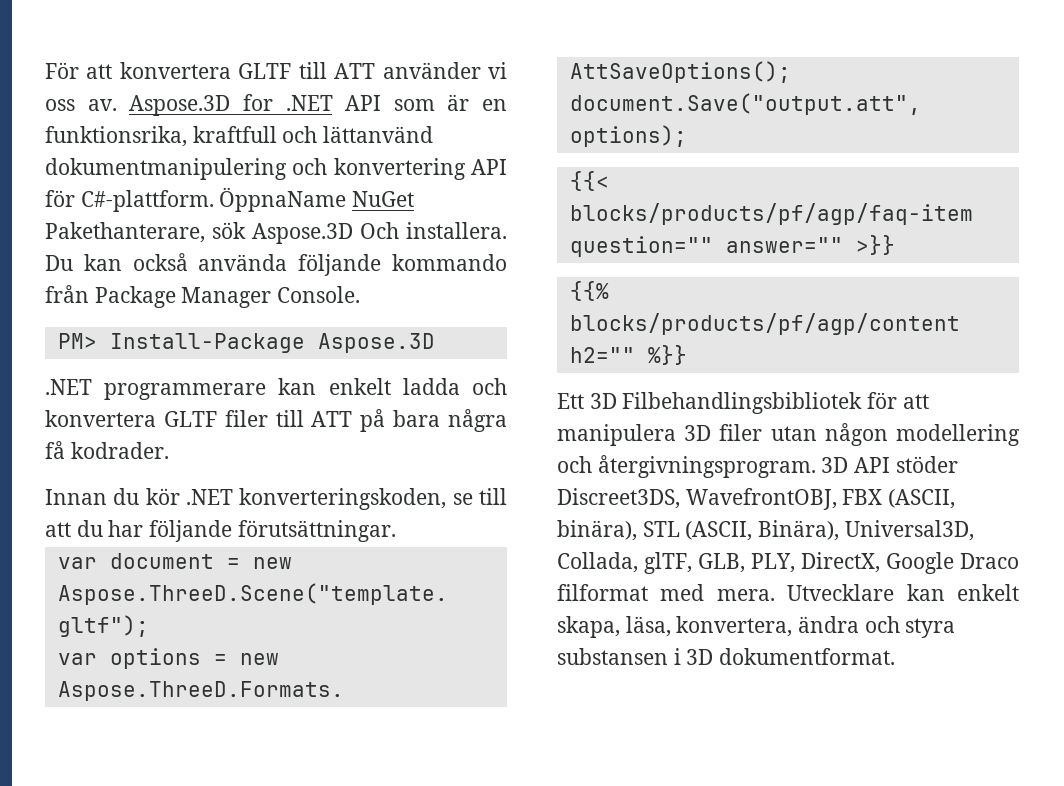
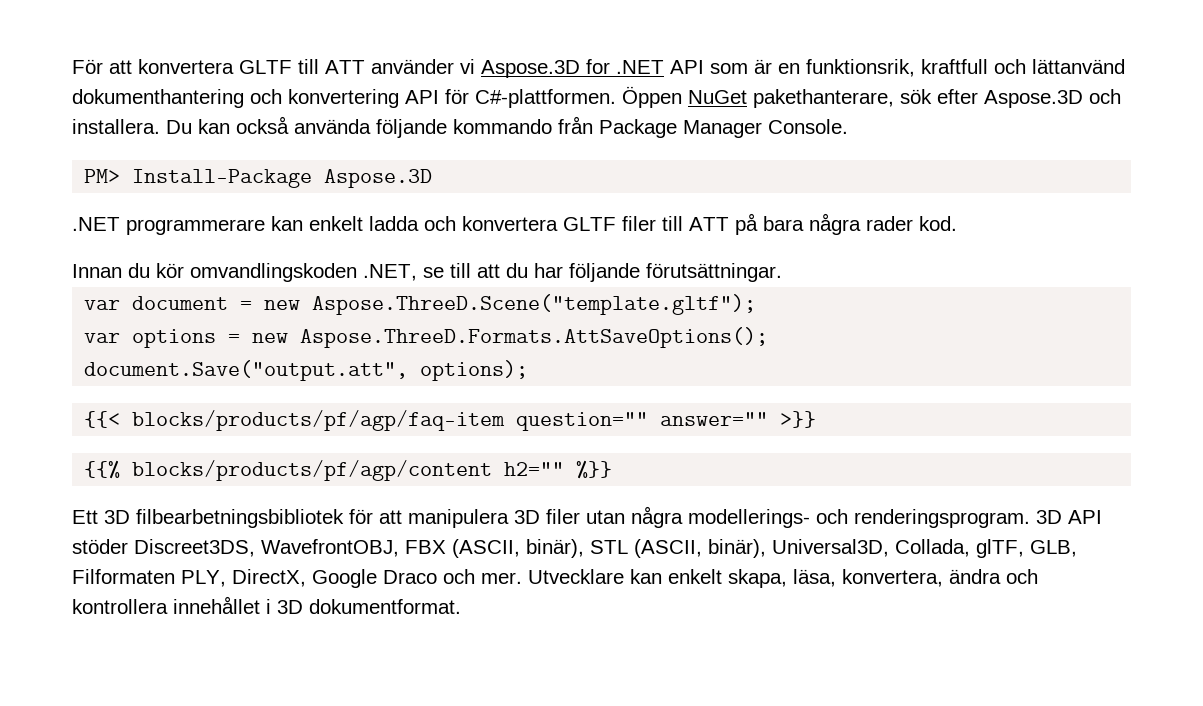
[45,99,117,111] oss av. -> (475, 66) none
[45,126,187,147] funktionsrika, -> [806,59,915,77] funktionsrik,
[45,158,287,180] dokumentmanipulering -> [72,89,244,108] dokumenthantering
[80,187,415,212] [45,222,399,244] C#-plattform. ÖppnaName NuGet Pakethanterare, sök Aspose.3D Och -> [475,86,1121,108] C#-plattformen. Öppen NuGet pakethanterare, sök efter Aspose.3D och
[45,441,169,459] få kodrader. -> [866,216,957,231] rader kod.
[186,488,447,510] .NET konverteringskoden, -> [190,263,417,282] omvandlingskoden .NET,
[622,392,863,414] Filbehandlingsbibliotek -> [136,509,344,528] filbearbetningsbibliotek
[824,423,1020,446] [557,455,816,478] någon modellering och återgivningsprogram. -> [631,506,1030,528] några modellerings- och renderingsprogram.
[557,520,637,541] binära), -> [526,539,584,558] binär),
[758,520,840,541] Binära), -> [708,539,766,558] binär),
(745, 563) none -> [72,569,175,584] Filformaten
[557,584,775,601] filformat med mera. -> [443,569,522,584] och mer.
[905,618,956,638] [557,648,668,665] styra substansen -> [72,596,260,614] kontrollera innehållet

